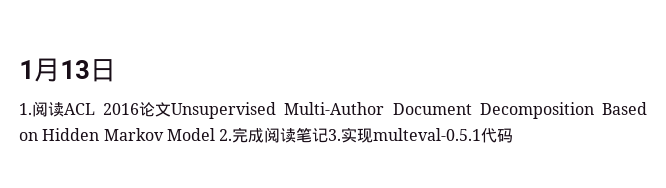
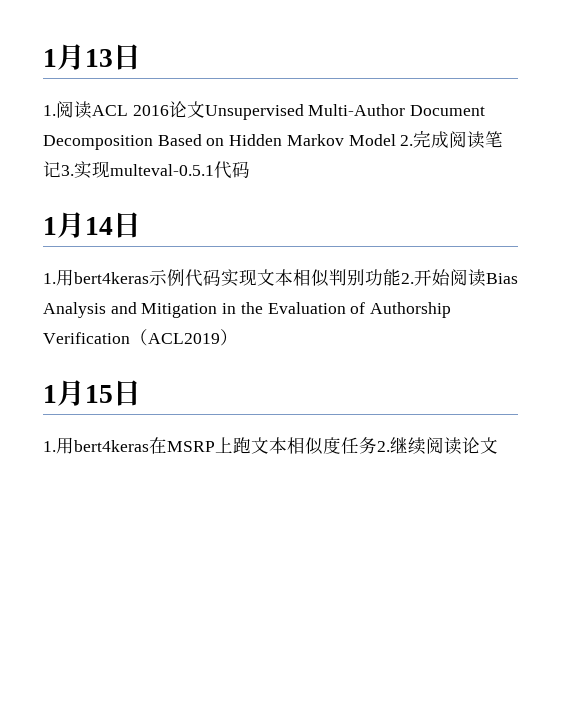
(514, 135) none -> [43,212,141,238] [43,269,518,287] [43,302,452,318] [43,329,238,346] [43,380,141,406] [43,437,498,455] // 1月14日 // 1.用bert4keras示例代码实现文本相似判别功能2.开始阅读Bias Analysis and Mitigation in the Evaluation of Authorship Verification（ACL2019） // 1月15日 // 1.用bert4keras在MSRP上跑文本相似度任务2.继续阅读论文

